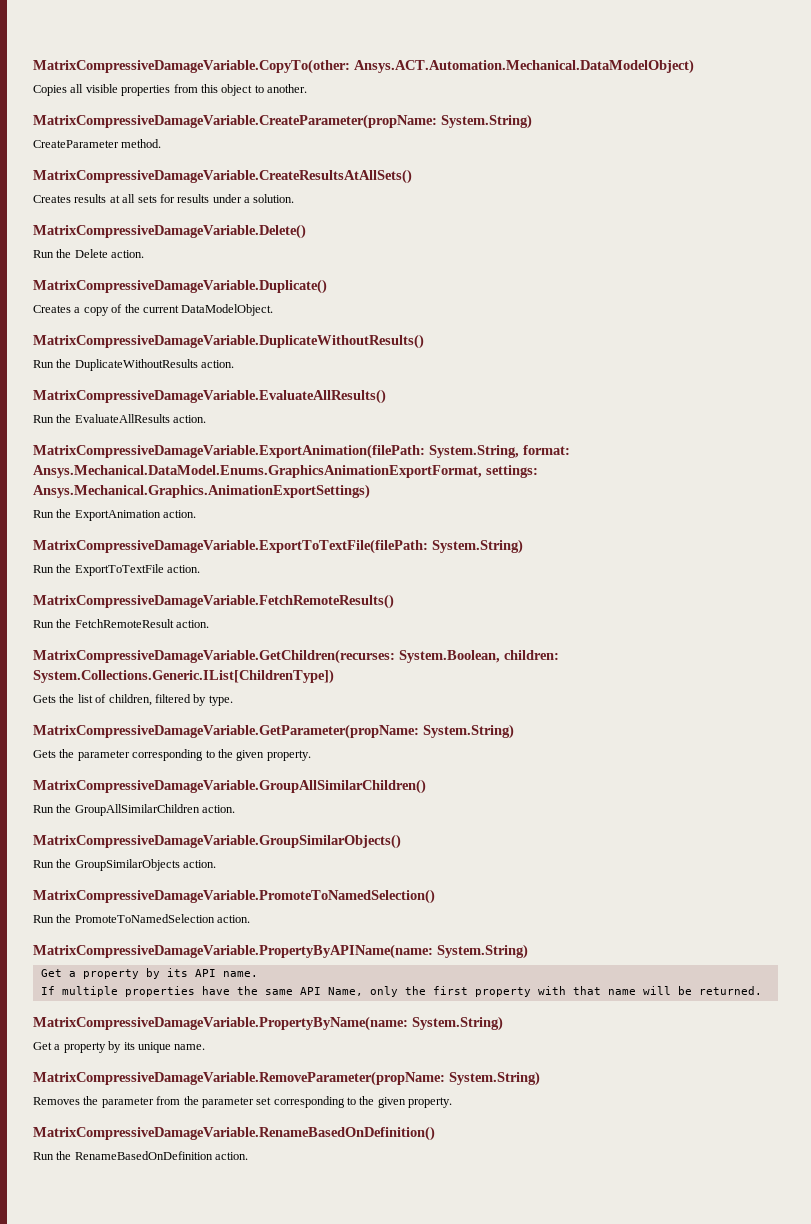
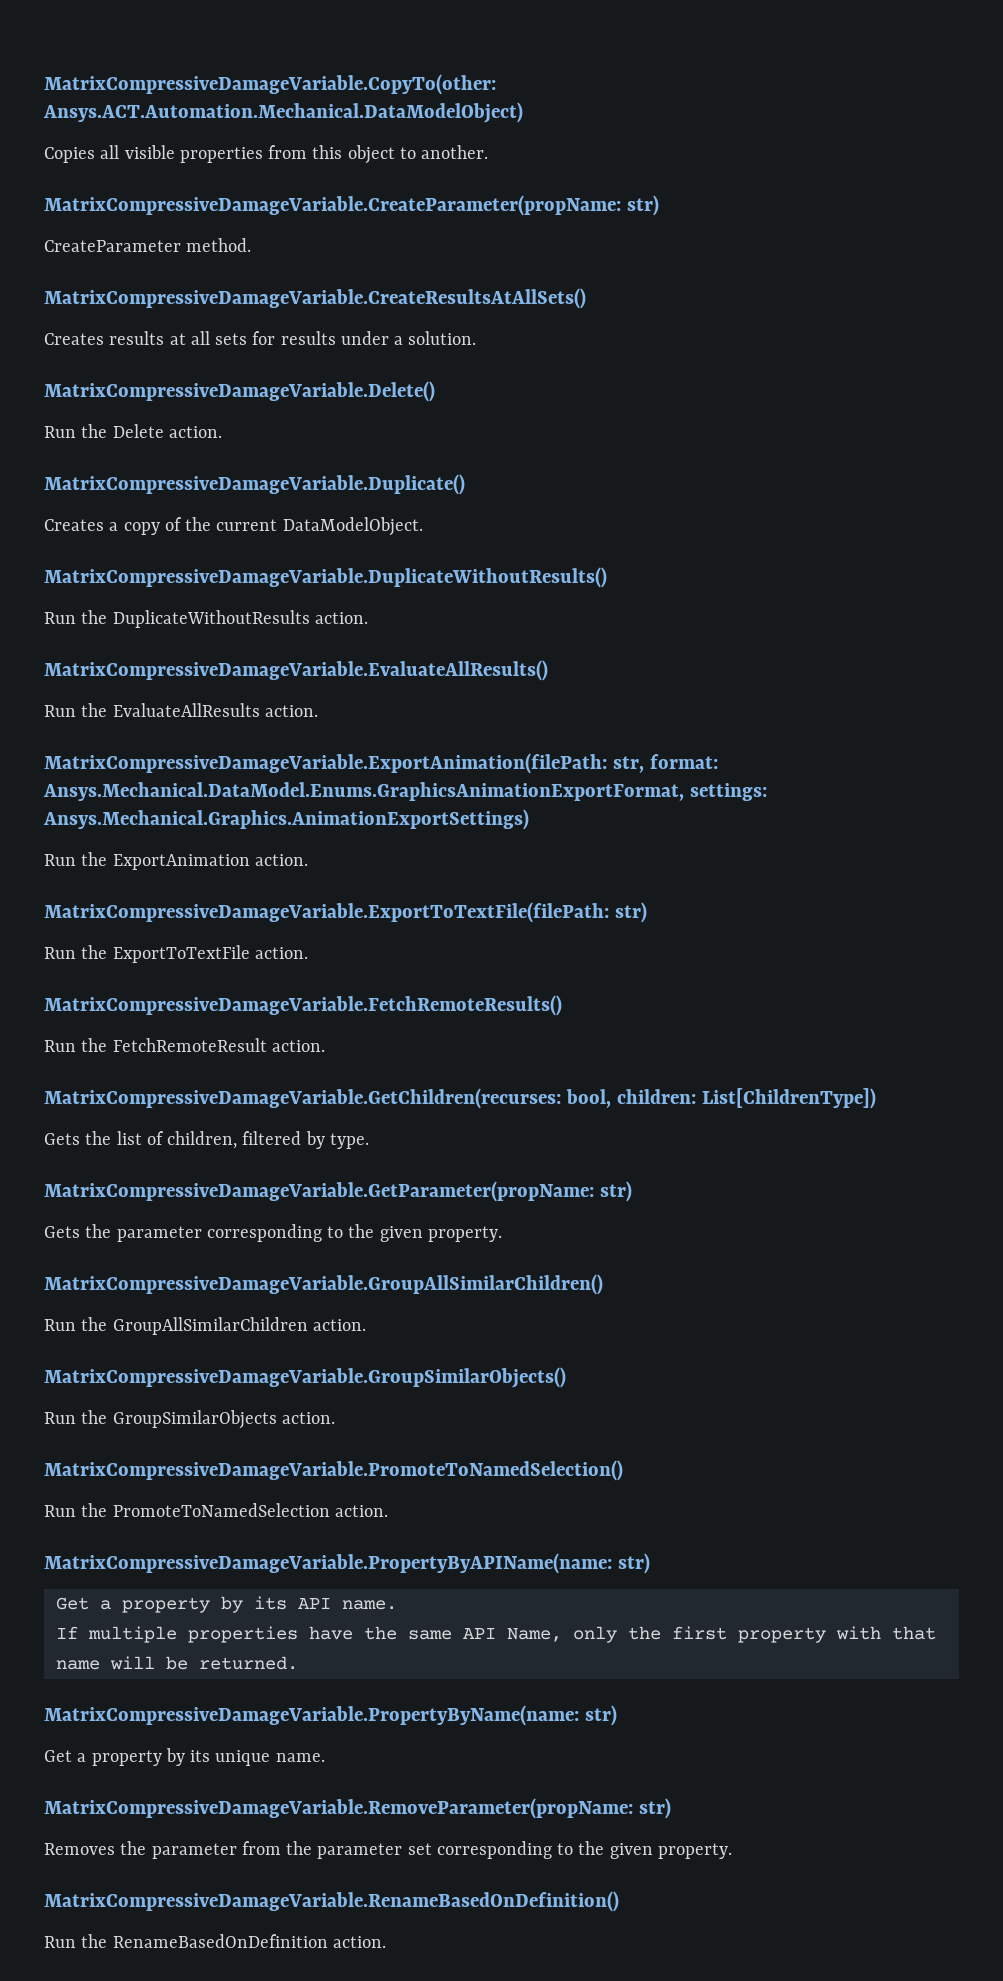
[441,114,532,129] System.String) -> [626,195,659,216] str)
[429,445,519,458] System.String, -> [612,756,644,773] str,
[432,539,523,554] System.String) -> [614,902,647,923] str)
[399,650,559,663] [33,669,334,684] System.Boolean, children: System.Collections.Generic.IList[ChildrenType]) -> [565,1088,876,1109] bool, children: List[ChildrenType])
[423,724,514,739] System.String) -> [599,1181,632,1202] str)
[437,944,528,959] System.String) -> [617,1553,650,1574] str)
[412,1016,503,1031] System.String) -> [584,1705,617,1726] str)
[449,1071,540,1086] System.String) -> [638,1798,671,1819] str)

